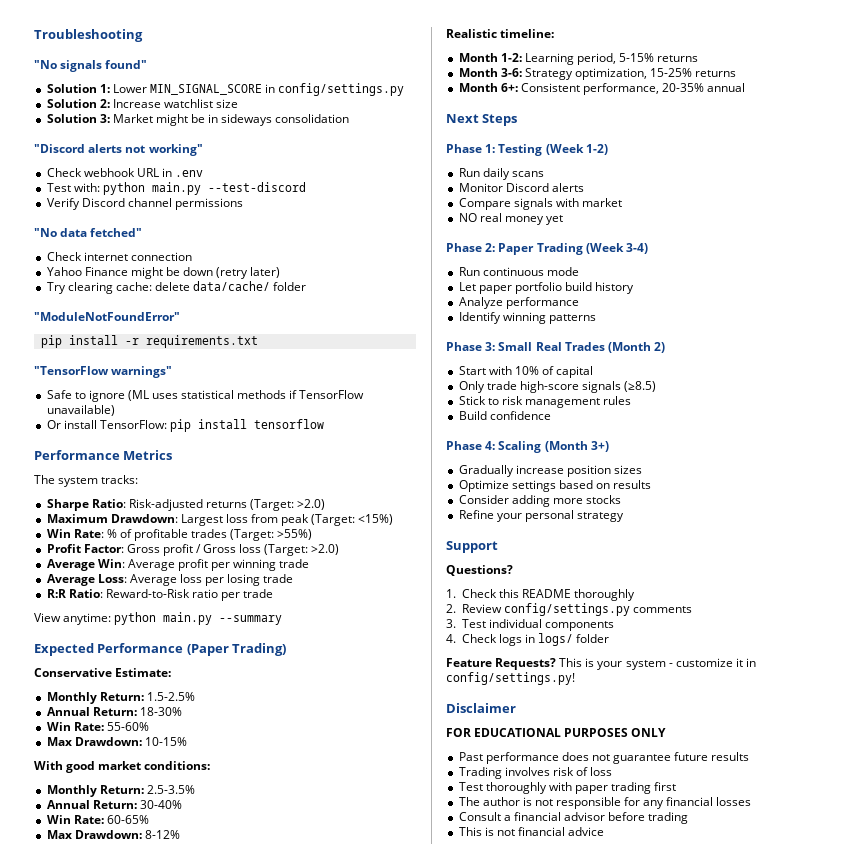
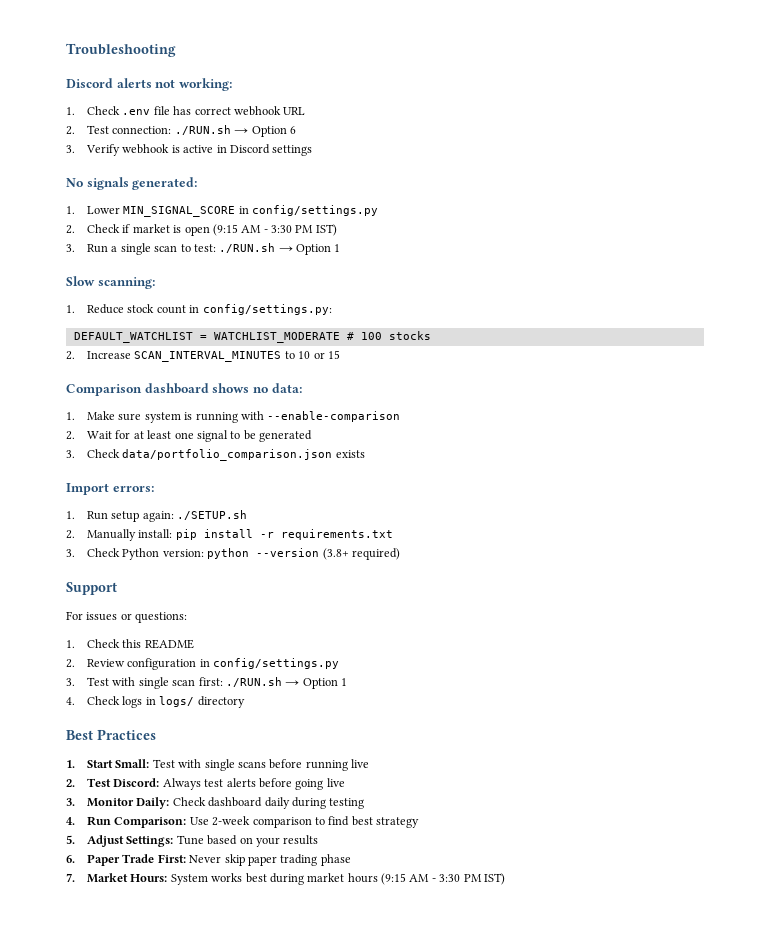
[34,60,148,72] [46,83,405,96] [46,99,239,108] [46,114,350,126] [34,144,203,156] [46,168,204,177] [46,182,306,195] [46,198,243,210] [34,228,143,237] [46,252,192,261] [46,267,281,279] [46,281,307,294] [34,312,180,321] [40,335,258,348] [34,366,173,378] [46,390,365,402] [46,405,115,416] [46,419,324,432] [34,450,173,460] [34,475,139,487] [46,499,326,511] [46,514,394,526] [46,529,313,541] [46,544,340,556] [46,559,310,571] [46,574,294,586] [46,589,274,601] [34,612,283,625] [34,643,287,656] [34,668,172,677] [46,692,195,704] [46,707,182,716] [46,722,149,731] [46,737,187,746] [34,761,211,773] [46,785,195,797] [46,800,182,809] [46,815,149,824] [46,830,180,839] [446,29,555,38] [458,53,699,65] [458,68,737,80] [458,83,746,95] [446,114,518,126] [446,144,608,156] [458,168,544,180] [458,183,584,192] [458,198,622,210] [458,213,563,225] [446,243,649,255] [458,267,579,276] [458,282,635,294] [458,297,579,309] [458,312,596,324] [446,342,666,353] [458,366,594,378] [458,381,657,393] [458,396,632,408] [458,411,551,420] [446,441,609,453] [458,465,642,477] [458,480,652,492] [458,495,621,507] [458,510,624,522] [446,541,498,553] [446,565,513,576] "No signals found" // Solution 1: Lower MIN_SIGNAL_SCORE in config/settings.py // Solution 2: Increase watchlist size // Solution 3: Market might be in sideways consolidation // "Discord alerts not working" // Check webhook URL in .env // Test with: python main.py --test-discord // Verify Discord channel permissions // "No data fetched" // Check internet connection // Yahoo Finance might be down (retry later) // Try clearing cache: delete data/cache/ folder // "ModuleNotFoundError" // pip install -r requirements.txt // "TensorFlow warnings" // Safe to ignore (ML uses statistical methods if TensorFlow unavailable) // Or install TensorFlow: pip install tensorflow // Performance Metrics // The system tracks: // Sharpe Ratio: Risk-adjusted returns (Target: >2.0) // Maximum Drawdown: Largest loss from peak (Target: <15%) // Win Rate: % of profitable trades (Target: >55%) // Profit Factor: Gross profit / Gross loss (Target: >2.0) // Average Win: Average profit per winning trade // Average Loss: Average loss per losing trade // R:R Ratio: Reward-to-Risk ratio per trade // View anytime: python main.py --summary // Expected Performance (Paper Trading) // Conservative Estimate: // Monthly Return: 1.5-2.5% // Annual Return: 18-30% // Win Rate: 55-60% // Max Drawdown: 10-15% // With good market conditions: // Monthly Return: 2.5-3.5% // Annual Return: 30-40% // Win Rate: 60-65% // Max Drawdown: 8-12% // Realistic timeline: // Month 1-2: Learning period, 5-15% returns // Month 3-6: Strategy optimization, 15-25% returns // Month 6+: Consistent performance, 20-35% annual // Next Steps // Phase 1: Testing (Week 1-2) // Run daily scans // Monitor Discord alerts // Compare signals with market // NO real money yet // Phase 2: Paper Trading (Week 3-4) // Run continuous mode // Let paper portfolio build history // Analyze performance // Identify winning patterns // Phase 3: Small Real Trades (Month 2) // Start with 10% of capital // Only trade high-score signals (≥8.5) // Stick to risk management rules // Build confidence // Phase 4: Scaling (Month 3+) // Gradually increase position sizes // Optimize settings based on results // Consider adding more stocks // Refine your personal strategy // Support // Questions? -> [66,78,232,91] [66,106,306,116] [66,125,296,137] [66,144,313,156] [66,177,198,190] [66,205,379,217] [66,224,337,236] [66,243,341,255] [66,276,155,289] [66,304,332,315] [73,331,431,343] [66,350,340,362] [66,383,302,396] [66,411,401,423] [66,430,313,442] [66,449,365,461] [66,483,154,495] [66,510,248,522] [66,529,393,541] [66,548,400,560] [66,582,117,595] [66,611,188,623] Discord alerts not working: // 1. Check .env file has correct webhook URL // 2. Test connection: ./RUN.sh → Option 6 // 3. Verify webhook is active in Discord settings // No signals generated: // 1. Lower MIN_SIGNAL_SCORE in config/settings.py // 2. Check if market is open (9:15 AM - 3:30 PM IST) // 3. Run a single scan to test: ./RUN.sh → Option 1 // Slow scanning: // 1. Reduce stock count in config/settings.py: // DEFAULT_WATCHLIST = WATCHLIST_MODERATE # 100 stocks // 2. Increase SCAN_INTERVAL_MINUTES to 10 or 15 // Comparison dashboard shows no data: // 1. Make sure system is running with --enable-comparison // 2. Wait for at least one signal to be generated // 3. Check data/portfolio_comparison.json exists // Import errors: // 1. Run setup again: ./SETUP.sh // 2. Manually install: pip install -r requirements.txt // 3. Check Python version: python --version (3.8+ required) // Support // For issues or questions:
[574,589,636,601] thoroughly -> (194, 644) none
[503,603,692,616] config/settings.py comments -> [127,658,340,670] configuration in config/settings.py
[488,619,614,631] individual components -> [112,677,348,689] with single scan first: ./RUN.sh → Option 1
[576,634,610,643] [446,658,756,670] [446,672,575,685] [446,703,516,713] [446,728,667,737] [458,752,750,764] [458,767,613,779] [458,782,677,794] [458,797,752,809] [458,812,689,824] [458,827,605,836] folder // Feature Requests? This is your system - customize it in config/settings.py! // Disclaimer // FOR EDUCATIONAL PURPOSES ONLY // Past performance does not guarantee future results // Trading involves risk of loss // Test thoroughly with paper trading first // The author is not responsible for any financial losses // Consult a financial advisor before trading // This is not financial advice -> [197,696,245,708] [66,729,156,740] [66,759,370,771] [66,778,345,790] [66,797,365,809] [66,816,420,828] [66,835,319,847] [66,854,351,866] [66,873,505,885] directory // Best Practices // 1. Start Small: Test with single scans before running live // 2. Test Discord: Always test alerts before going live // 3. Monitor Daily: Check dashboard daily during testing // 4. Run Comparison: Use 2-week comparison to find best strategy // 5. Adjust Settings: Tune based on your results // 6. Paper Trade First: Never skip paper trading phase // 7. Market Hours: System works best during market hours (9:15 AM - 3:30 PM IST)

